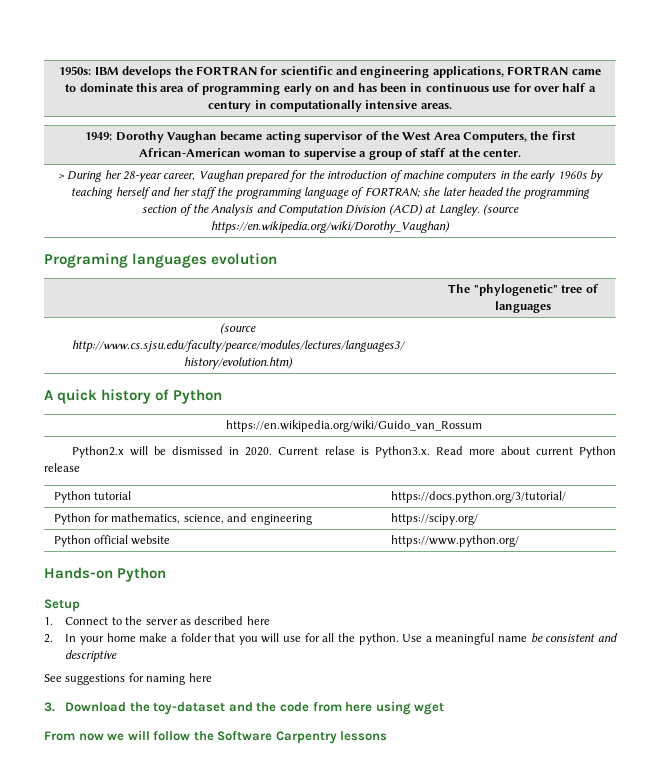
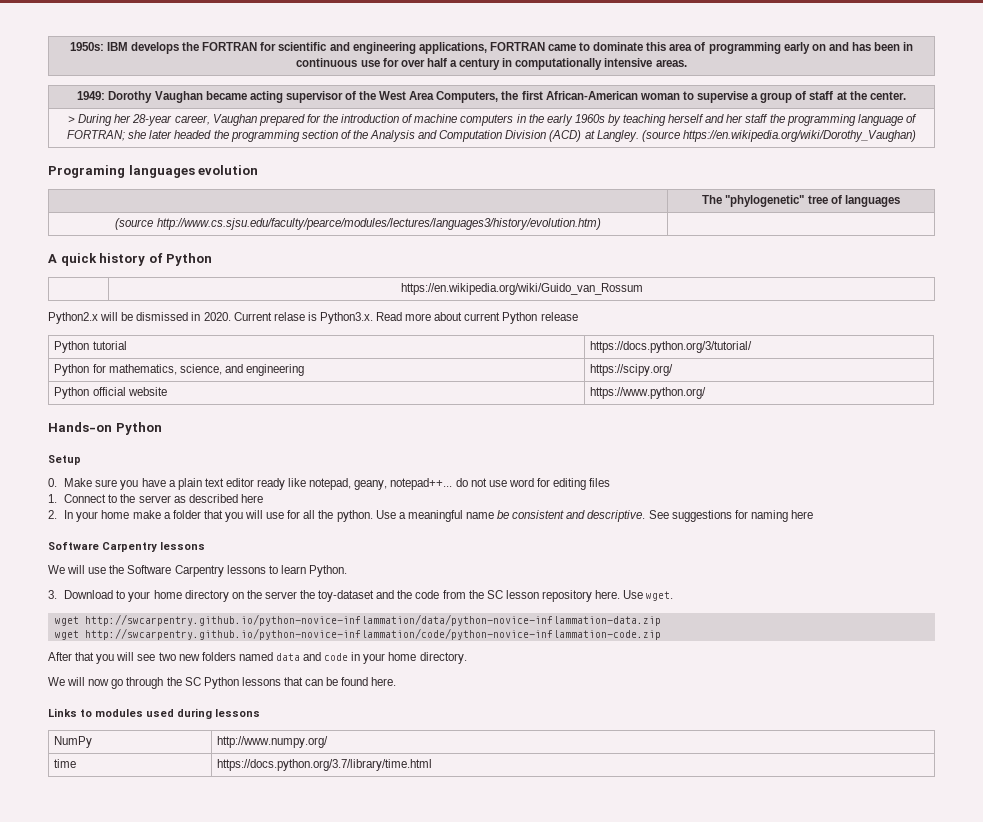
(80, 605) none -> [48,478,611,490] // 0. Make sure you have a plain text editor ready like notepad, geany, notepad++... do not use word for editing files
[65,650,118,662] descriptive // -> [587,510,646,522] descriptive.
[44,702,127,712] 3. Download -> [48,542,205,552] [48,565,347,577] [48,590,297,602] Software Carpentry lessons // We will use the Software Carpentry lessons to learn Python. // 3. Download to your home directory on the server
[345,701,445,715] [44,730,388,744] here using wget // From now we will follow the Software Carpentry lessons -> [468,590,674,602] [54,614,661,626] [54,628,661,640] [48,652,467,664] [48,677,397,689] [48,708,260,719] [54,736,93,748] [217,736,329,748] [54,759,77,768] [217,759,433,771] the SC lesson repository here. Use wget. // wget http://swcarpentry.github.io/python-novice-inflammation/data/python-novice-inflammation-data.zip // wget http://swcarpentry.github.io/python-novice-inflammation/code/python-novice-inflammation-code.zip // After that you will see two new folders named data and code in your home directory. // We will now go through the SC Python lessons that can be found here. // Links to modules used during lessons // NumPy | http://www.numpy.org/ // time | https://docs.python.org/3.7/library/time.html

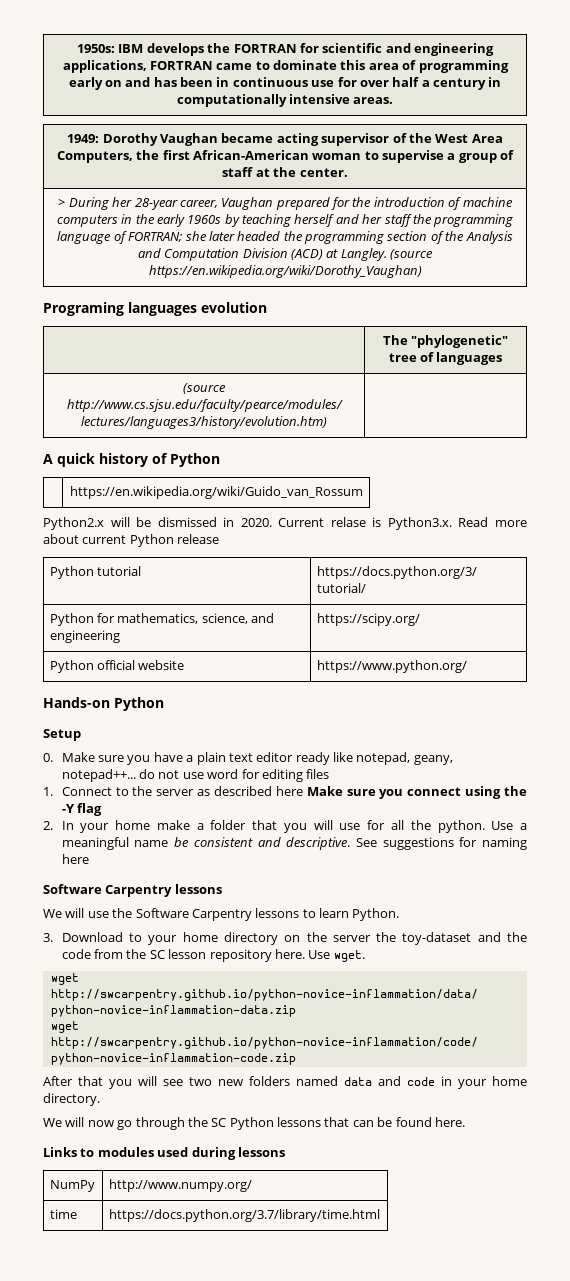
(263, 498) none -> [306,786,527,799] [61,803,103,816] Make sure you connect using the -Y flag

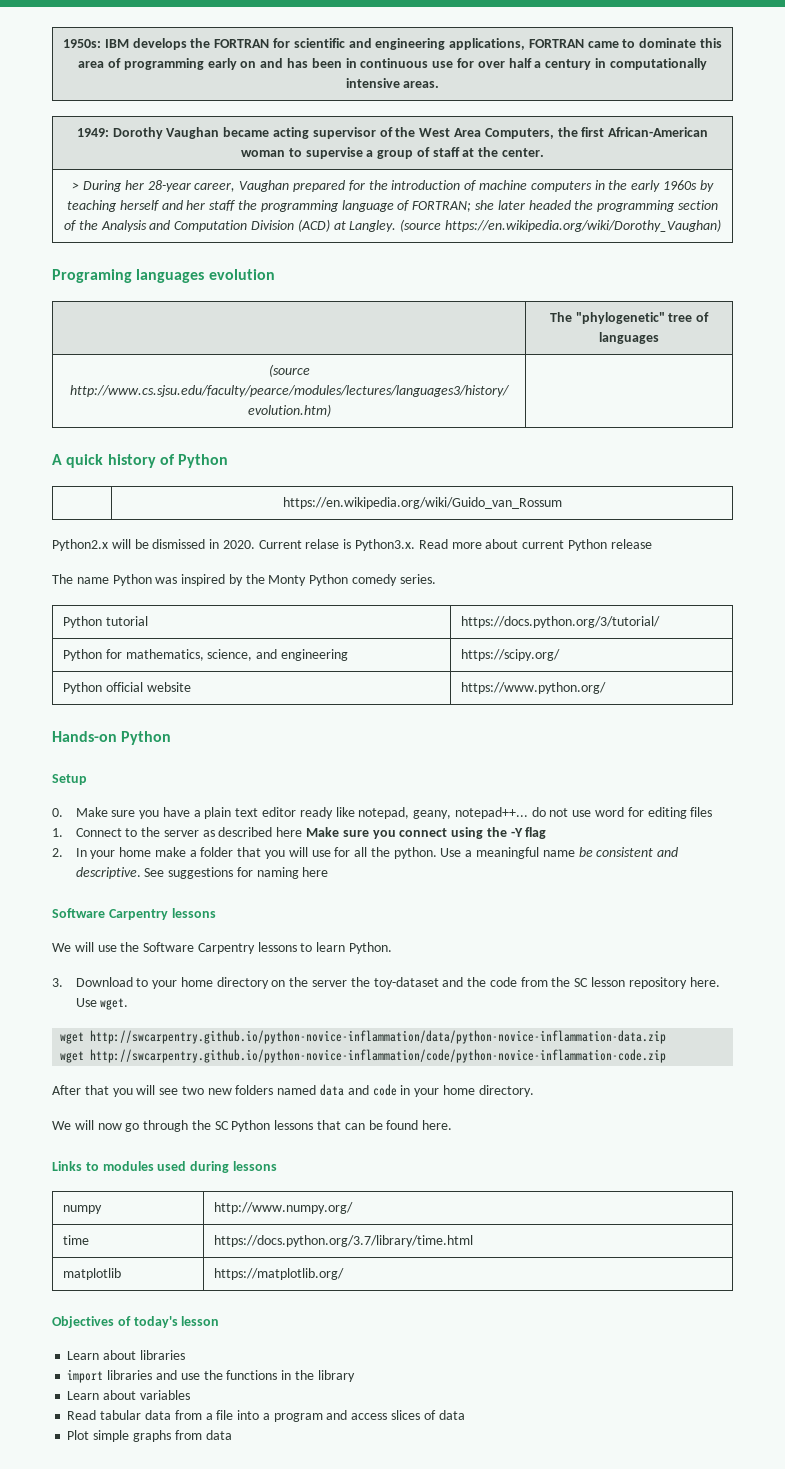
(220, 539) none -> [52,574,436,586] // The name Python was inspired by the Monty Python comedy series.
[49,1180,95,1192] NumPy -> [62,1205,102,1214] numpy
(380, 1215) none -> [62,1268,121,1280] [213,1268,344,1280] [52,1316,220,1328] [67,1350,185,1360] [67,1369,355,1383] [67,1390,190,1400] [67,1410,465,1422] [67,1430,232,1442] // matplotlib | https://matplotlib.org/ // Objectives of today's lesson // Learn about libraries // import libraries and use the functions in the library // Learn about variables // Read tabular data from a file into a program and access slices of data // Plot simple graphs from data

